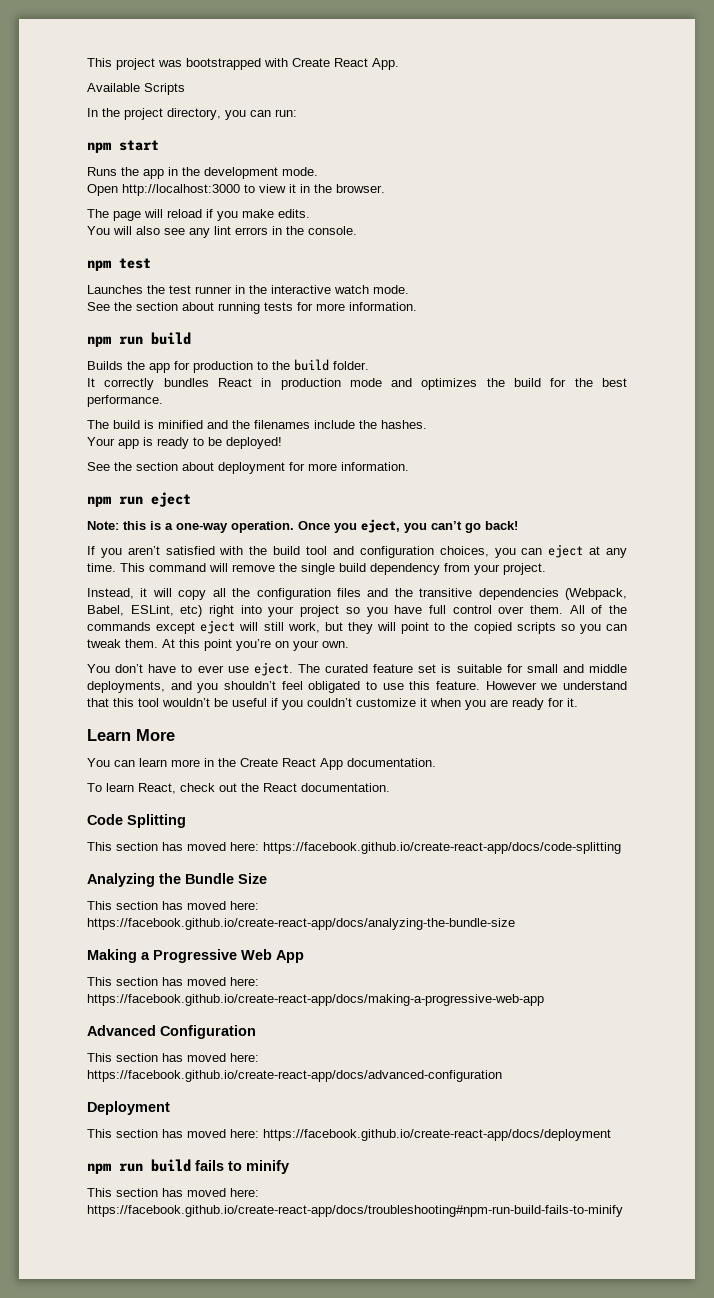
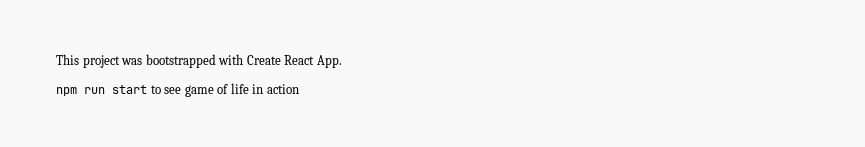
[87,83,185,95] [87,108,297,120] [87,140,159,153] [87,167,318,179] [87,184,385,196] [87,209,310,221] [87,226,357,238] [87,258,151,271] [87,285,409,294] [87,302,417,314] [87,332,191,347] [87,359,369,373] [87,378,628,390] [87,395,163,407] [87,420,427,429] [87,437,282,449] [87,462,409,474] [87,492,191,507] [87,519,518,533] [87,544,628,558] [87,563,546,575] [87,588,627,600] [87,605,627,617] [87,620,627,634] [87,639,349,651] [87,662,627,676] [87,681,628,693] [87,698,578,710] [87,729,175,741] [87,758,436,770] [87,783,390,794] [87,814,186,828] [87,842,621,854] [87,873,267,887] [87,901,259,910] [87,918,515,930] [87,949,304,963] [87,977,259,986] [87,994,544,1006] [87,1025,256,1039] [87,1053,259,1062] [87,1070,502,1082] [87,1101,170,1115] [87,1129,611,1141] [87,1159,289,1174] [87,1188,259,1197] [87,1205,623,1217] Available Scripts // In the project directory, you can run: // npm start // Runs the app in the development mode. // Open http://localhost:3000 to view it in the browser. // The page will reload if you make edits. // You will also see any lint errors in the console. // npm test // Launches the test runner in the interactive watch mode. // See the section about running tests for more information. // npm run build // Builds the app for production to the build folder. // It correctly bundles React in production mode and optimizes the build for the best performance. // The build is minified and the filenames include the hashes. // Your app is ready to be deployed! // See the section about deployment for more information. // npm run eject // Note: this is a one-way operation. Once you eject, you can’t go back! // If you aren’t satisfied with the build tool and configuration choices, you can eject at any time. This command will remove the single build dependency from your project. // Instead, it will copy all the configuration files and the transitive dependencies (Webpack, Babel, ESLint, etc) right into your project so you have full control over them. All of the commands except eject will still work, but they will point to the copied scripts so you can tweak them. At this point you’re on your own. // You don’t have to ever use eject. The curated feature set is suitable for small and middle deployments, and you shouldn’t feel obligated to use this feature. However we understand that this tool wouldn’t be useful if you couldn’t customize it when you are ready for it. // Learn More // You can learn more in the Create React App documentation. // To learn React, check out the React documentation. // Code Splitting // This section has moved here: https://facebook.github.io/create-react-app/docs/code-splitting // Analyzing the Bundle Size // This section has moved here: https://facebook.github.io/create-react-app/docs/analyzing-the-bundle-size // Making a Progressive Web App // This section has moved here: https://facebook.github.io/create-react-app/docs/making-a-progressive-web-app // Advanced Configuration // This section has moved here: https://facebook.github.io/create-react-app/docs/advanced-configuration // Deployment // This section has moved here: https://facebook.github.io/create-react-app/docs/deployment // npm run build fails to minify // This section has moved here: https://facebook.github.io/create-react-app/docs/troubleshooting#npm-run-build-fails-to-minify -> [56,83,299,97] npm run start to see game of life in action

